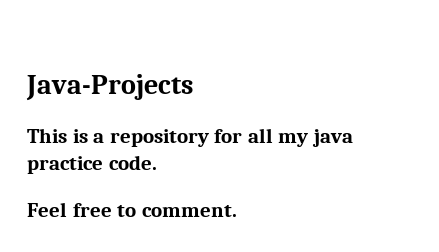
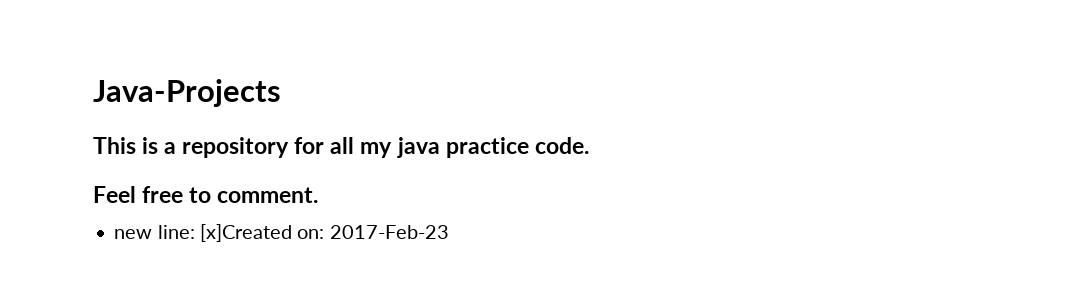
(237, 211) none -> [114,224,449,242] // new line: [x]Created on: 2017-Feb-23

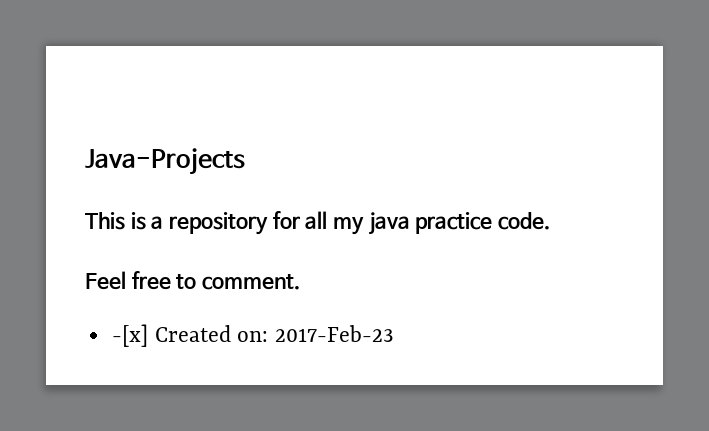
[114,224,292,242] new line: [x]Created -> [111,324,231,347] -[x] Created

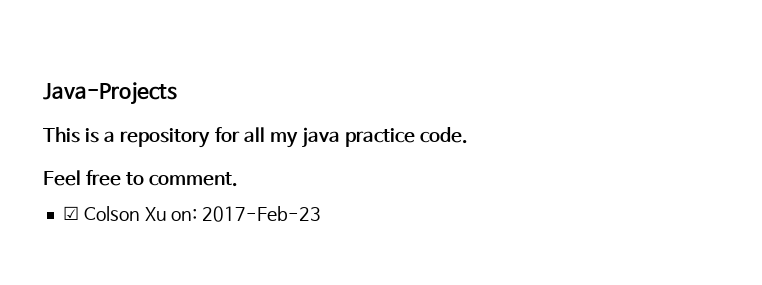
[111,324,231,347] -[x] Created -> [62,206,167,221] ☑ Colson Xu

